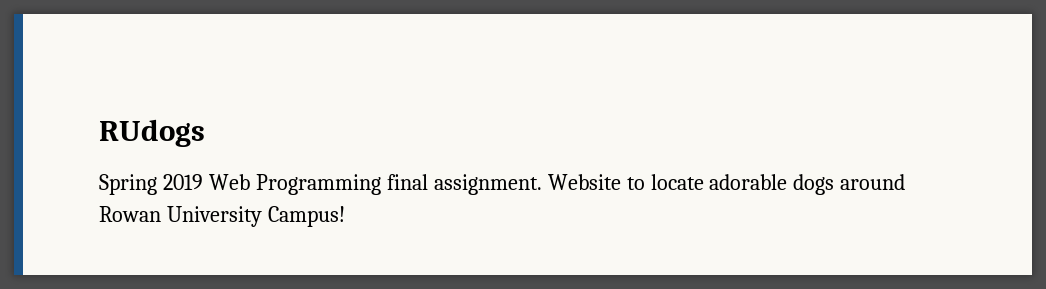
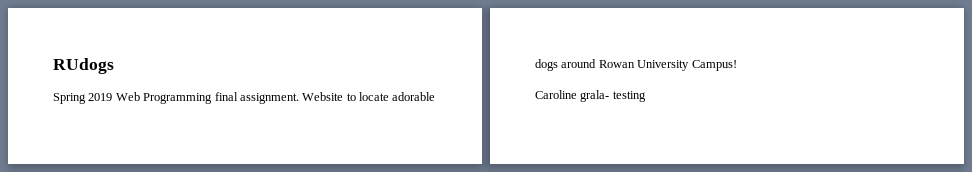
(345, 216) none -> [535,90,646,102] // Caroline grala- testing

